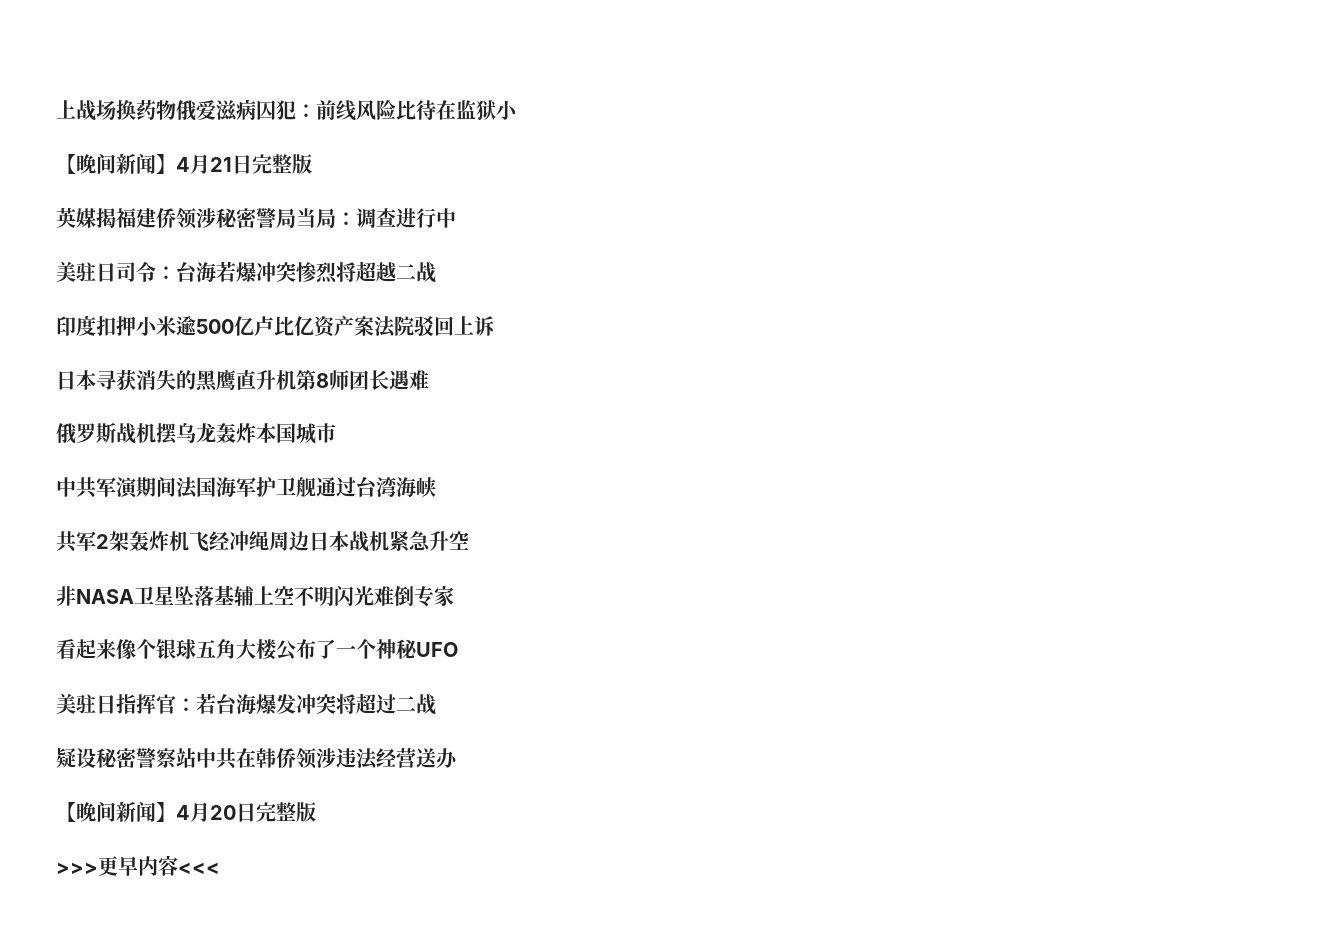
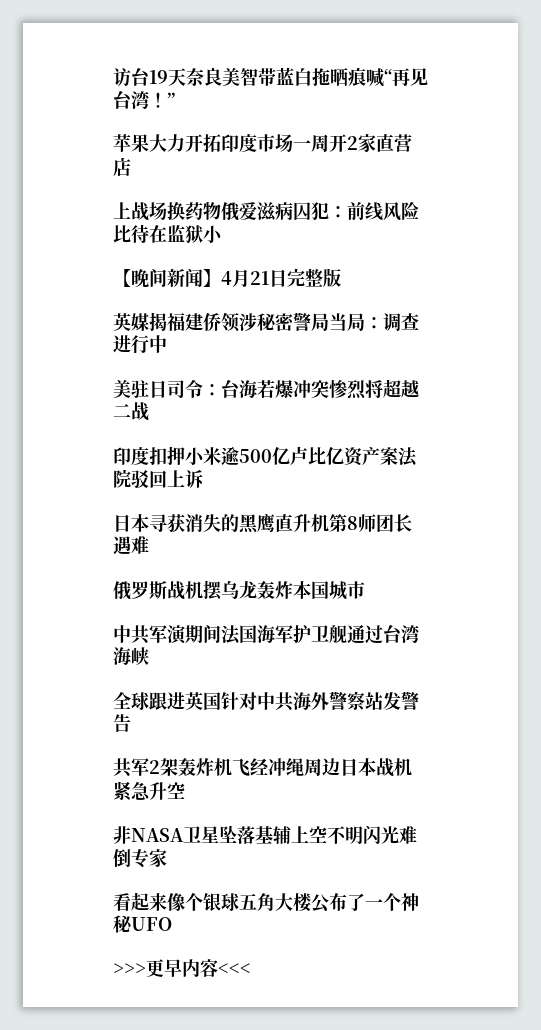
(56, 109) none -> [113,67,428,87] [113,90,175,109] [113,134,412,152] [113,157,131,176] 访台19天奈良美智带蓝白拖晒痕喊“再见台湾！” // 苹果大力开拓印度市场一周开2家直营店 //
(436, 487) none -> [113,691,419,711] [113,714,131,732] // 全球跟进英国针对中共海外警察站发警告
[56,693,436,715] [56,747,458,770] [56,801,316,822] // 美驻日指挥官：若台海爆发冲突将超过二战 // 疑设秘密警察站中共在韩侨领涉违法经营送办 // 【晚间新闻】4月20日完整版 -> (172, 924) none

